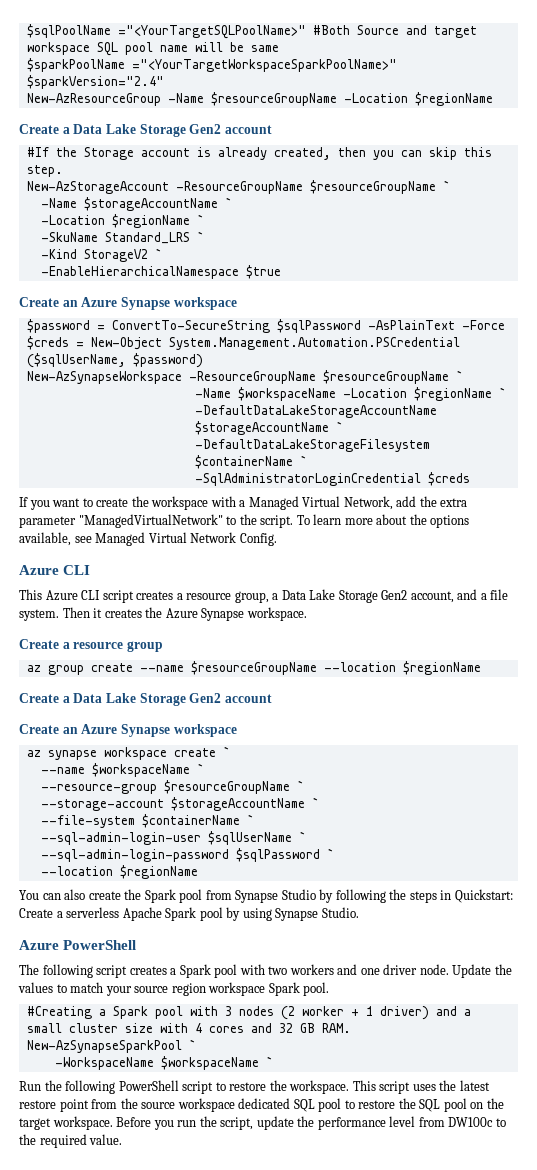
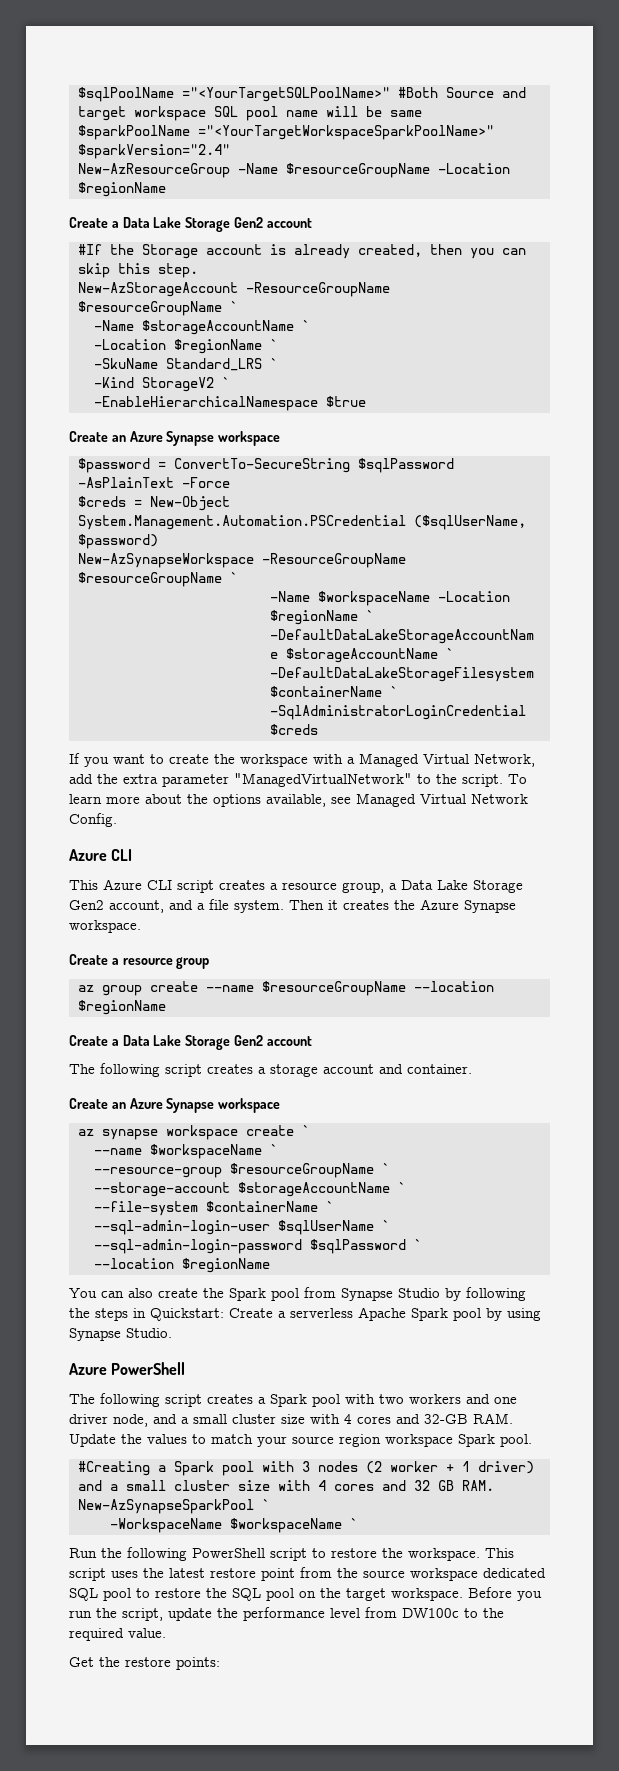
(272, 698) none -> [69,1063,472,1077] // The following script creates a storage account and container.
[419,964,449,975] node. -> [113,1413,513,1427] node, and a small cluster size with 4 cores and 32-GB RAM.
(123, 1139) none -> [69,1657,220,1670] // Get the restore points:

